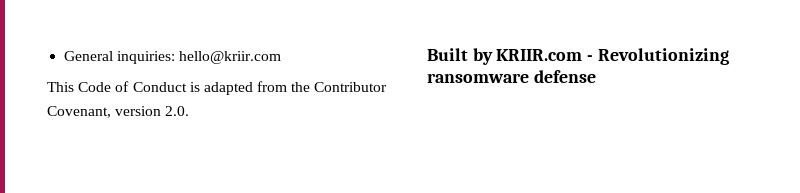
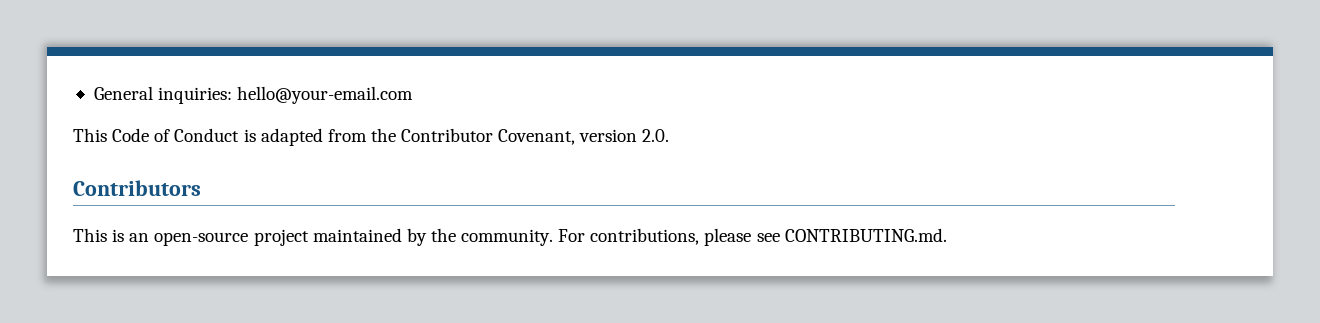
[179,51,282,64] hello@kriir.com -> [237,86,414,104] hello@your-email.com
[427,48,729,65] [427,70,596,83] Built by KRIIR.com - Revolutionizing ransomware defense -> [73,180,201,196] [73,228,947,246] Contributors // This is an open-source project maintained by the community. For contributions, please see CONTRIBUTING.md.

